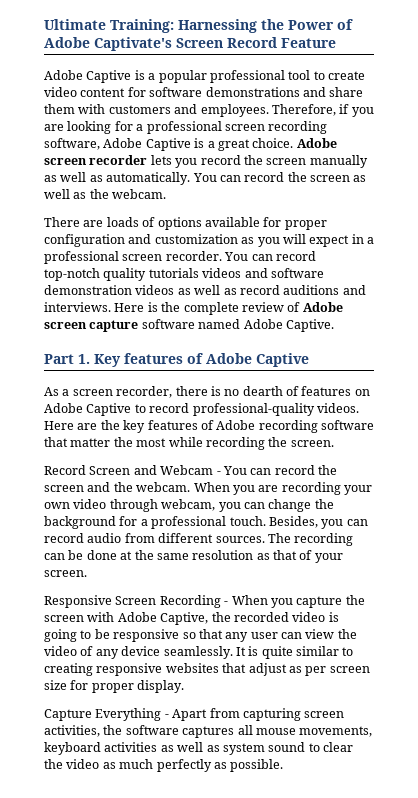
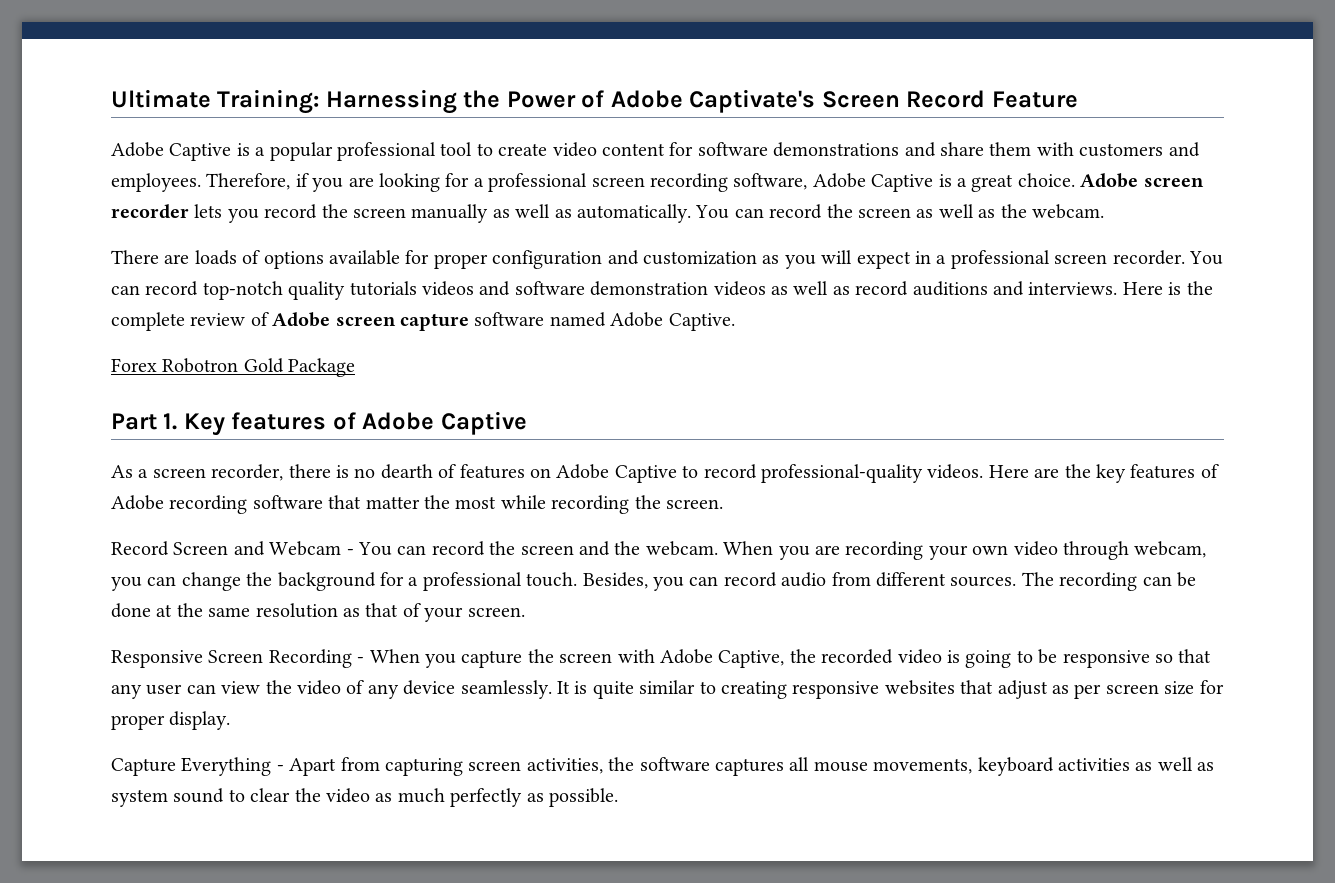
(334, 325) none -> [111,358,356,377] // Forex Robotron Gold Package

